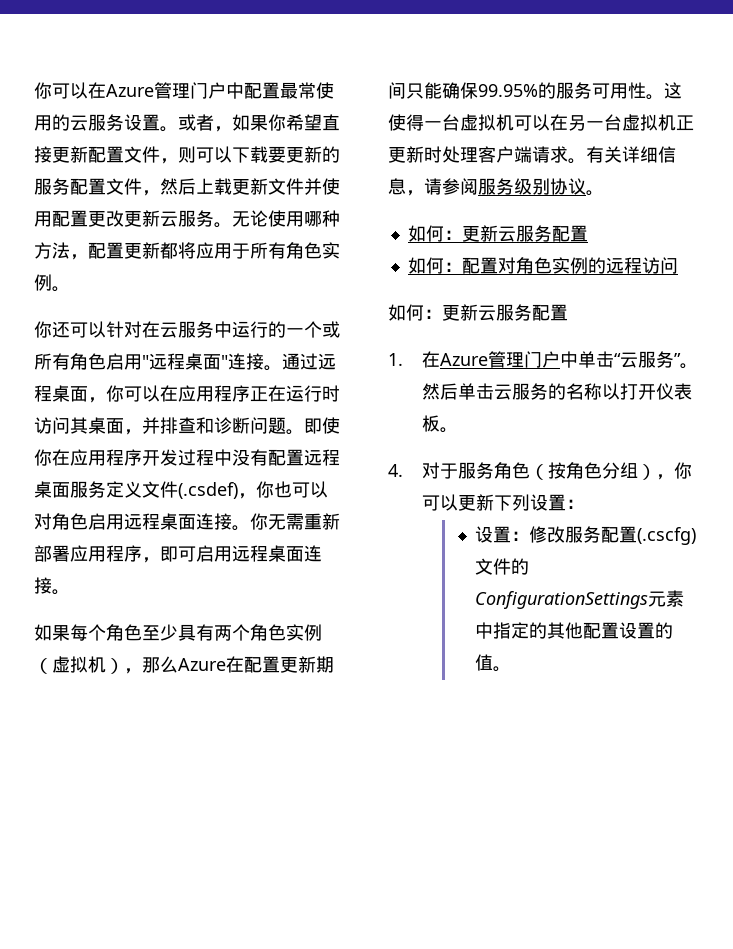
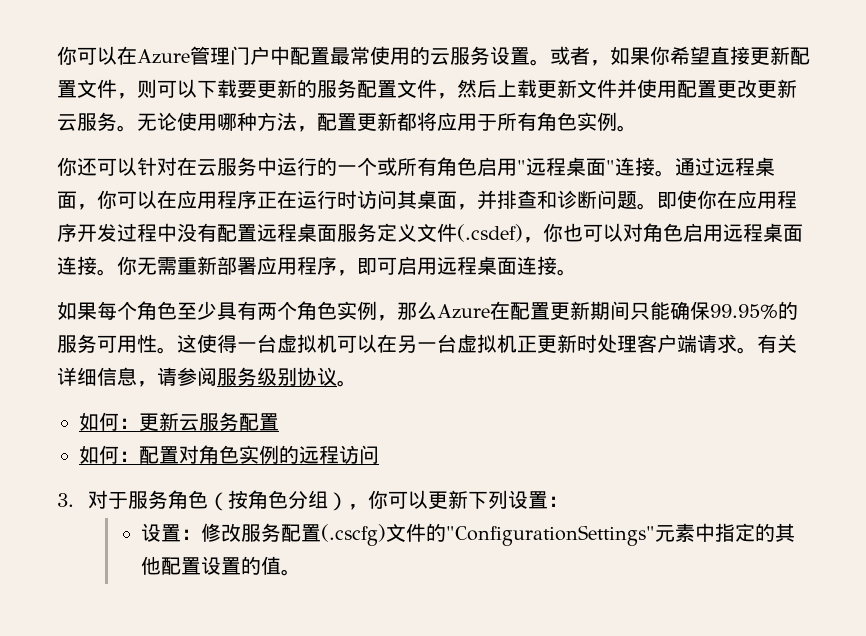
[34,656,124,674] （虚拟机） -> (377, 310) none
[388,304,568,321] [388,351,698,369] [421,383,692,400] [421,415,458,433] [388,464,403,477] 如何：更新云服务配置 // 1.在Azure管理门户中单击“云服务”。然后单击云服务的名称以打开仪表板。 // 4. -> [57,493,74,507] 3.
[474,591,648,609] ConfigurationSettings -> [446,525,656,546] "ConfigurationSettings"

